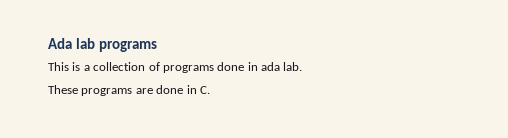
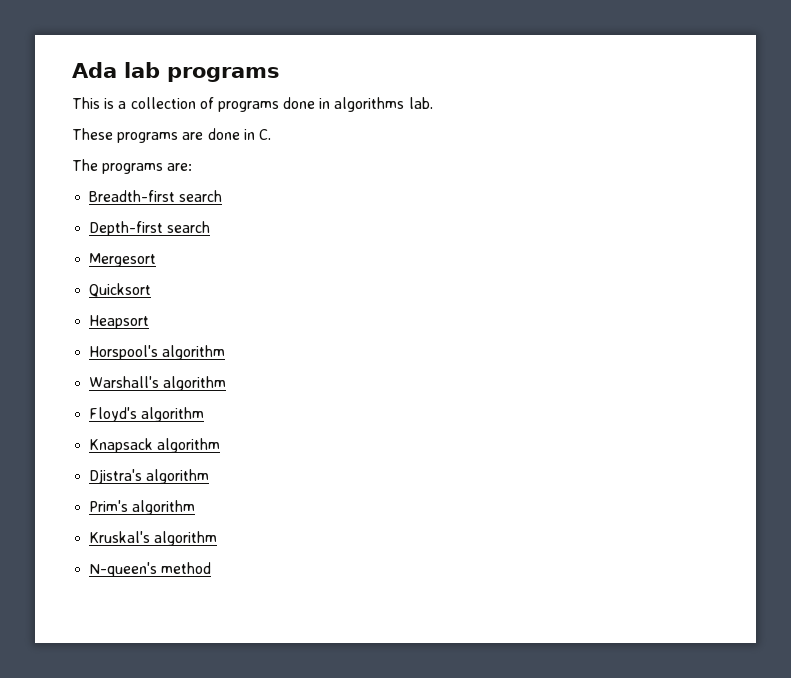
[261,62,280,71] ada -> [334,97,405,112] algorithms
(210, 90) none -> [72,159,193,174] [89,190,223,202] [89,221,211,236] [89,253,157,267] [89,283,152,297] [89,315,150,329] [89,345,226,360] [89,376,227,391] [89,407,205,422] [89,438,221,453] [89,469,210,484] [89,500,196,515] [89,531,218,546] [89,562,212,577] // The programs are: // Breadth-first search // Depth-first search // Mergesort // Quicksort // Heapsort // Horspool's algorithm // Warshall's algorithm // Floyd's algorithm // Knapsack algorithm // Djistra's algorithm // Prim's algorithm // Kruskal's algorithm // N-queen's method

